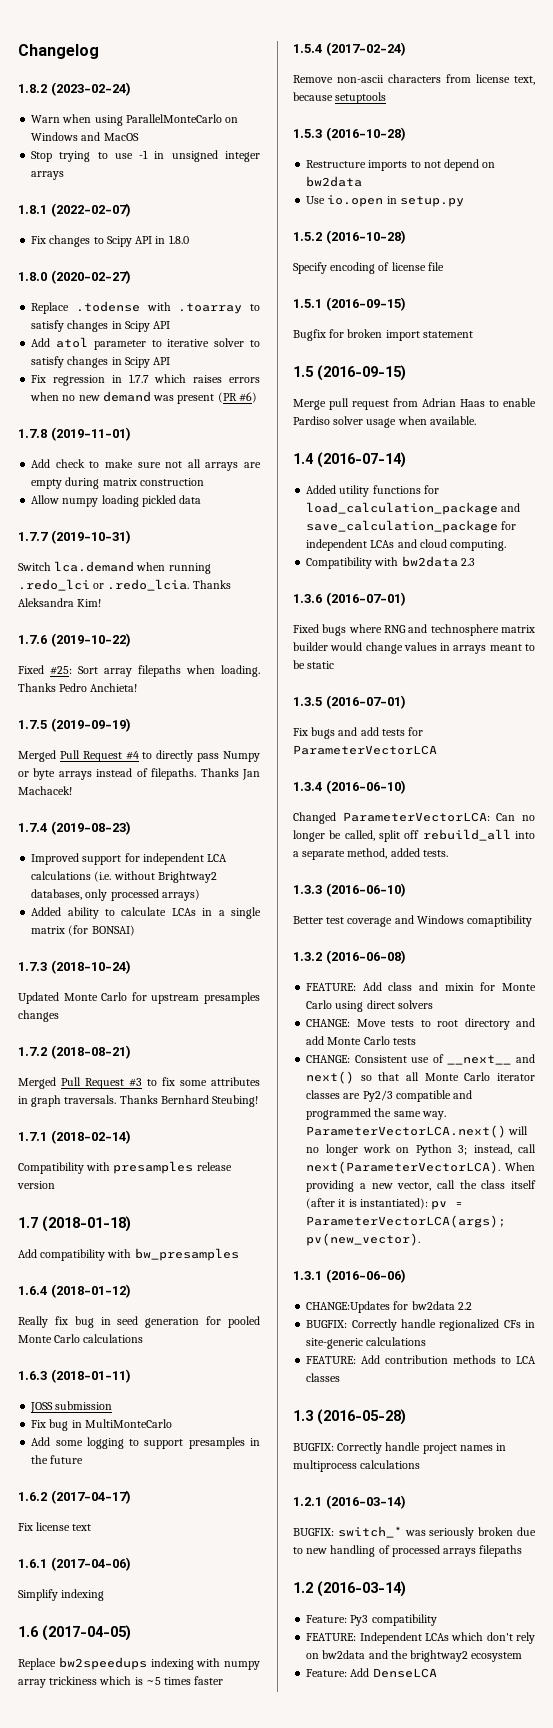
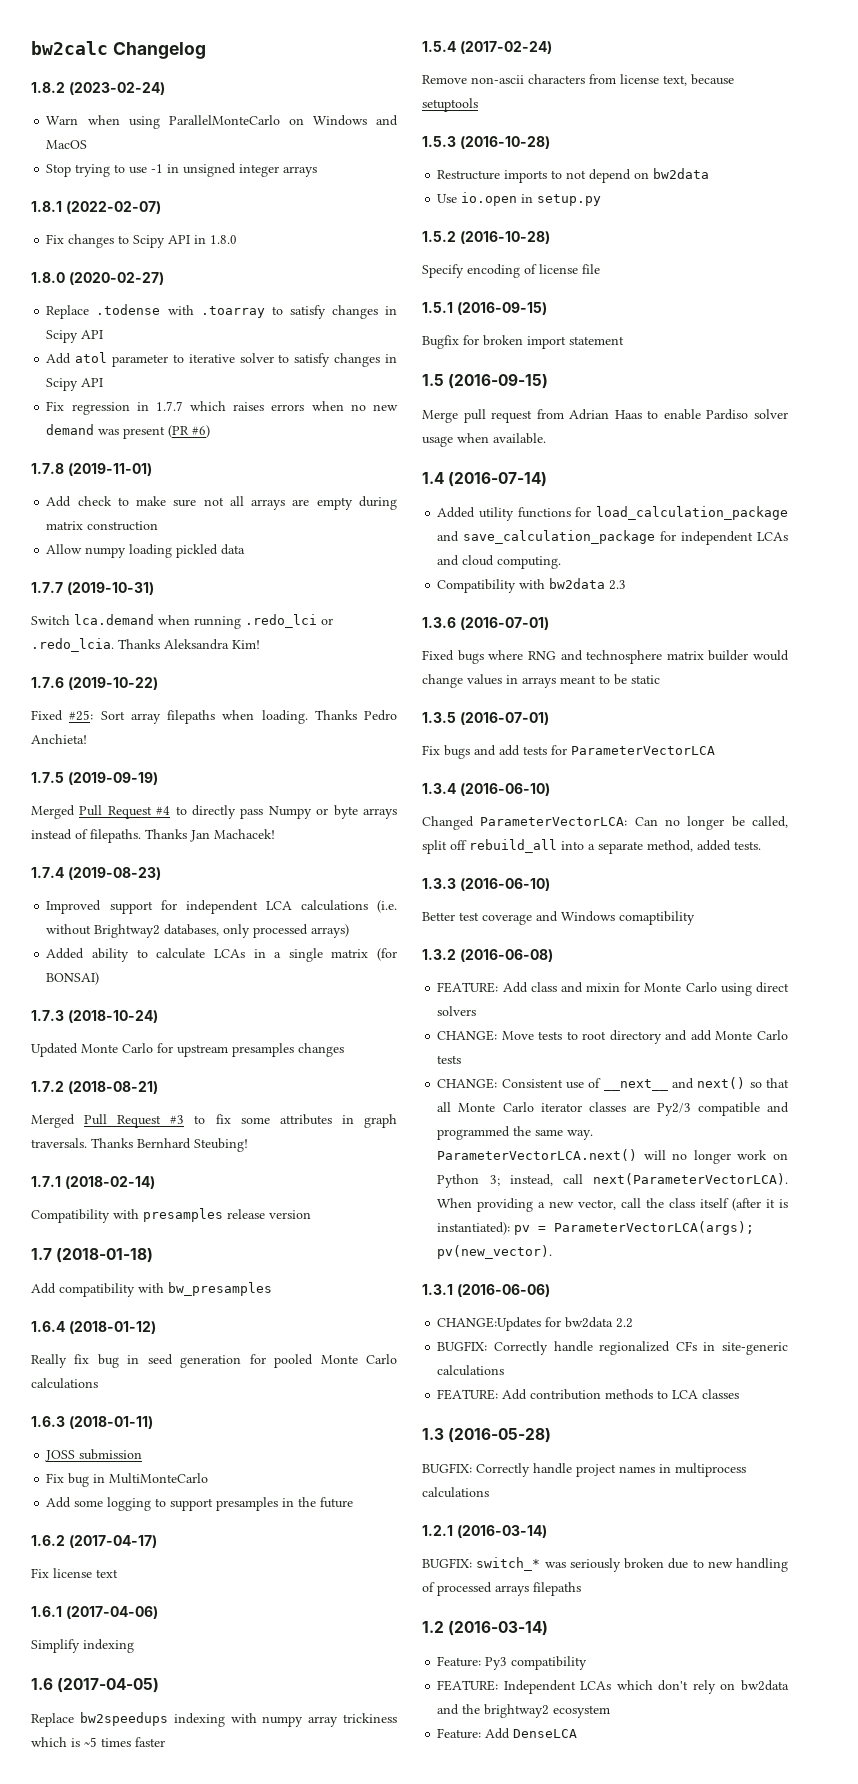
(18, 51) none -> [31,41,108,55] bw2calc

